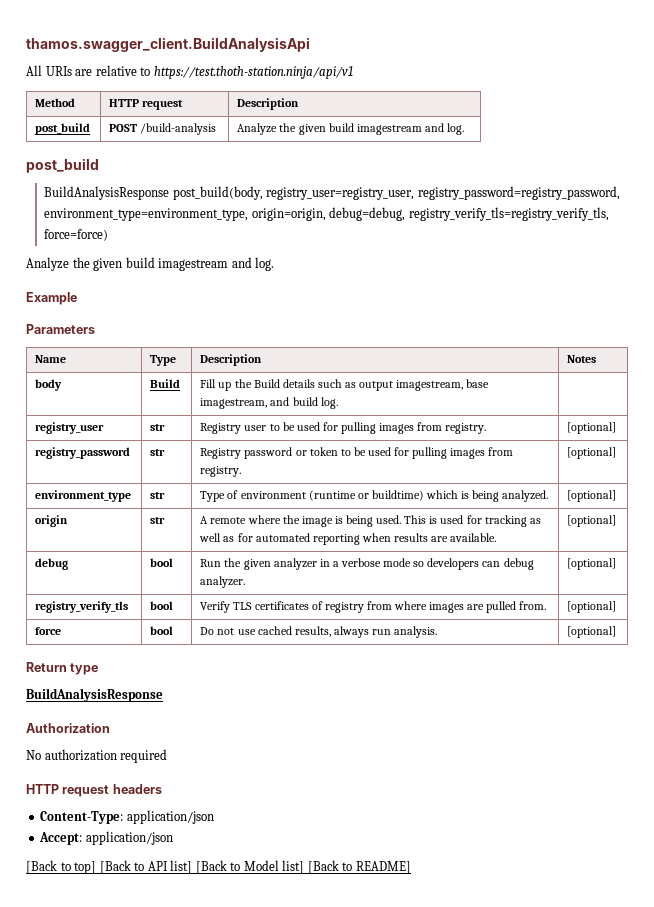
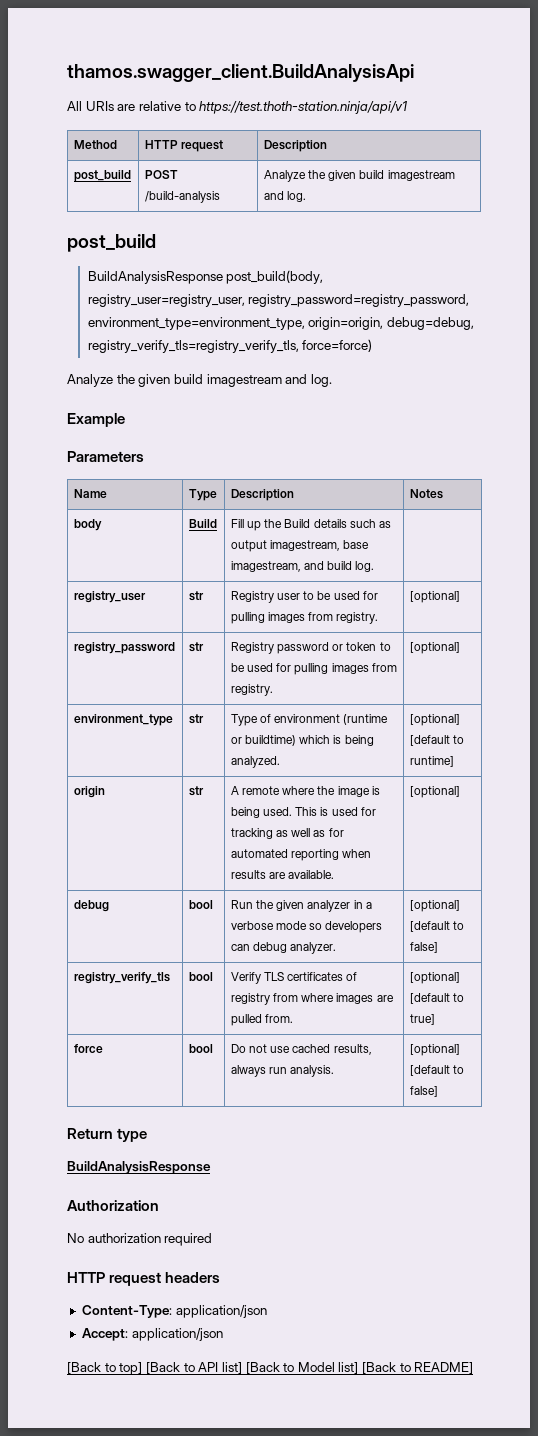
(617, 496) none -> [409,735,464,746] [409,756,454,767] [default to runtime]
(617, 564) none -> [409,921,464,932] [409,942,438,953] [default to false]
(617, 607) none -> [409,993,464,1004] [409,1014,435,1025] [default to true]
(617, 632) none -> [409,1065,464,1076] [409,1086,438,1097] [default to false]

